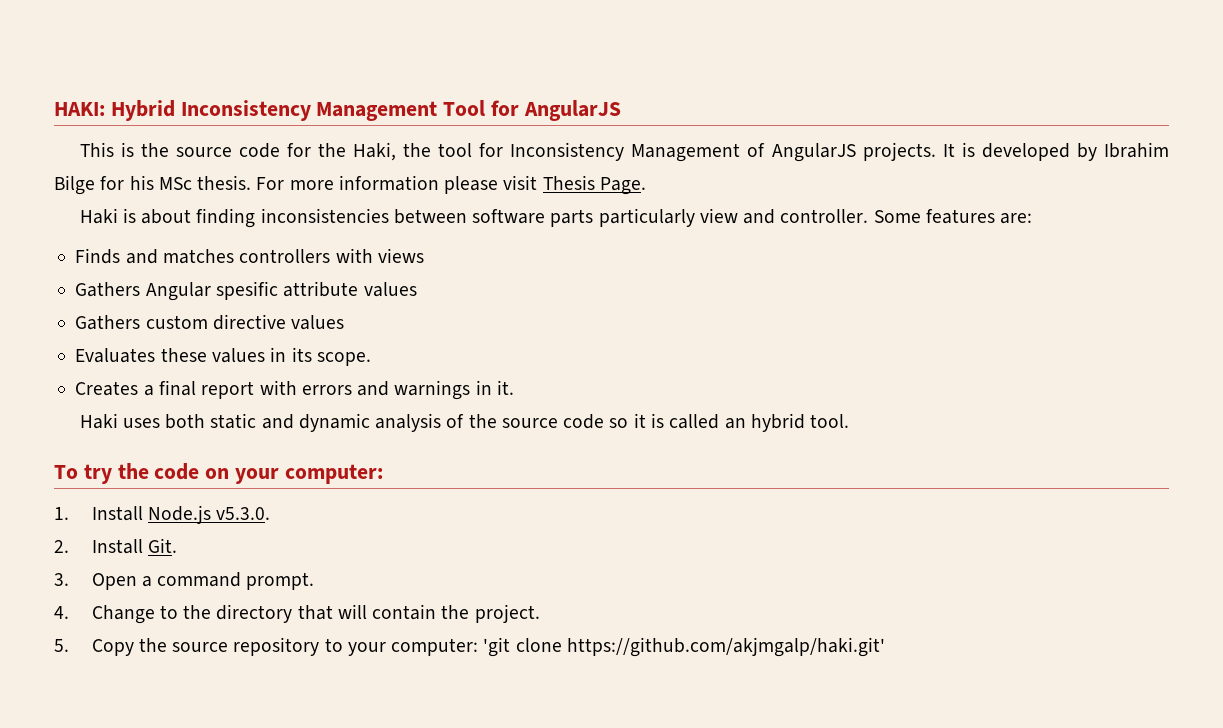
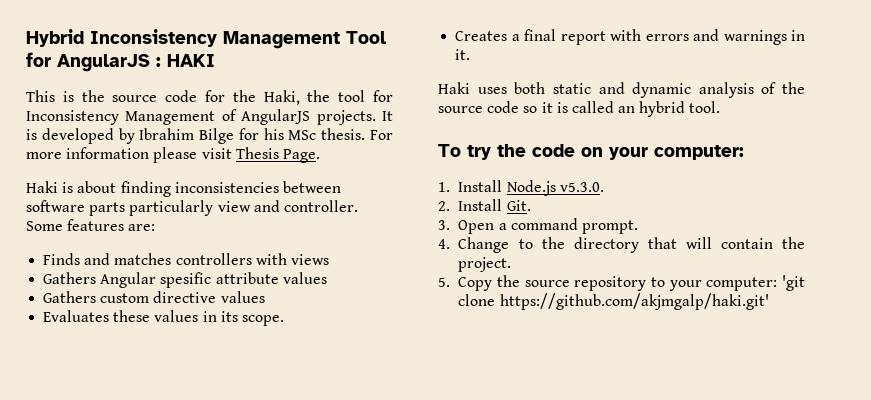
[54,102,105,116] HAKI: -> (26, 38) none
(621, 110) none -> [156,54,215,67] : HAKI

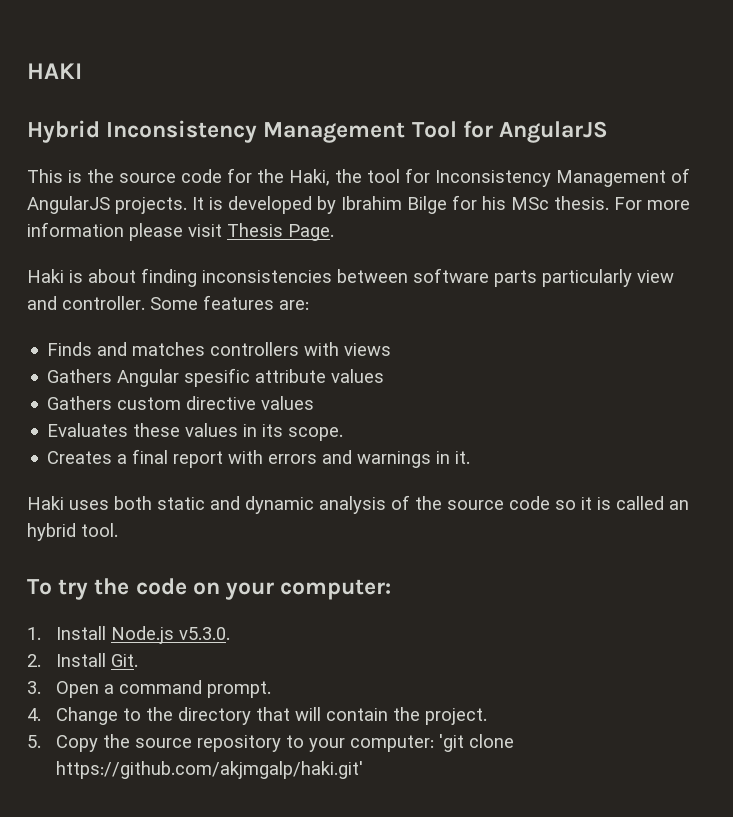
(26, 38) none -> [27,63,82,79] HAKI //
[156,54,215,67] : HAKI -> (609, 132) none

